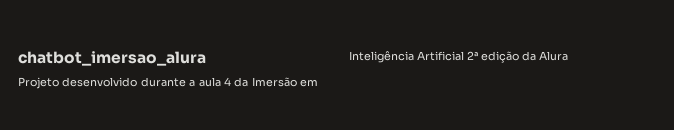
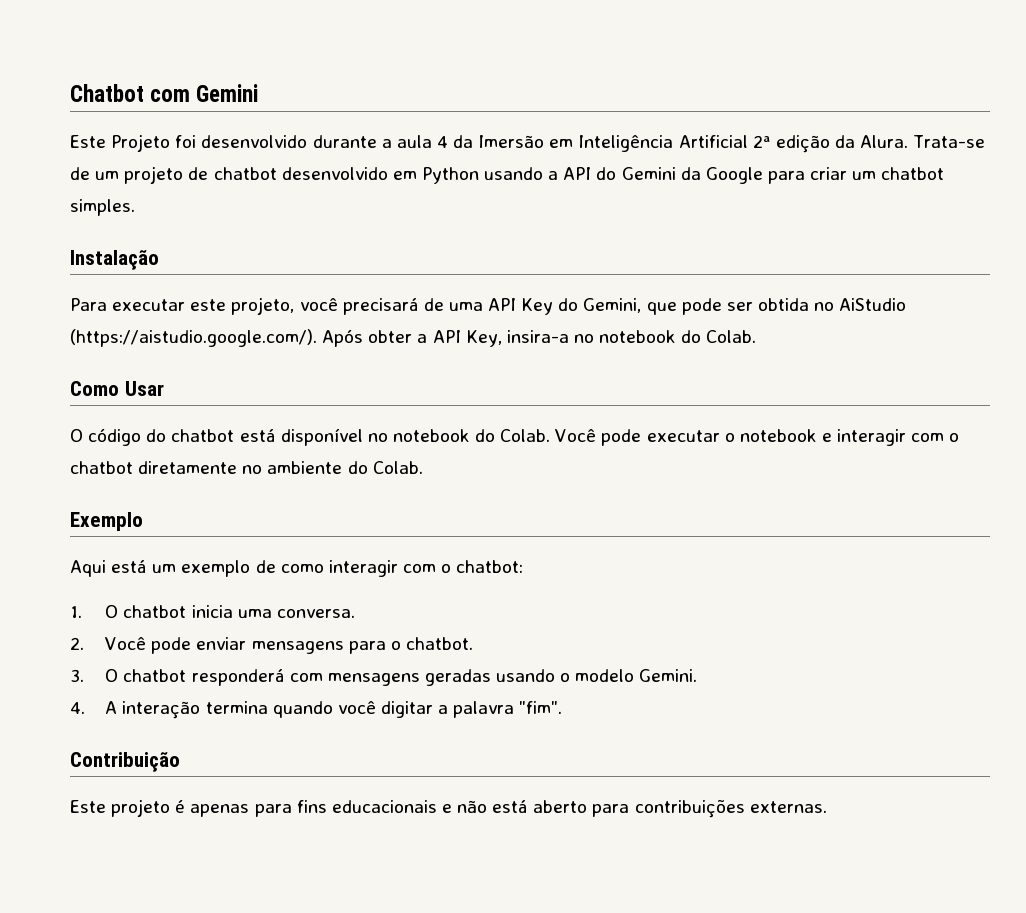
[18,51,206,66] [18,77,59,89] chatbot_imersao_alura // Projeto -> [70,84,259,102] [70,134,197,152] Chatbot com Gemini // Este Projeto foi
[539,51,568,61] Alura -> [860,135,986,148] [70,166,945,184] [70,199,135,216] [70,250,159,270] [70,297,907,315] [70,329,757,347] [70,381,164,396] [70,428,960,446] [70,461,423,474] [70,512,143,531] [70,560,524,577] [70,605,355,618] [70,637,474,654] [70,669,698,686] [70,701,563,719] [70,752,180,772] [70,799,827,818] Alura. Trata-se de um projeto de chatbot desenvolvido em Python usando a API do Gemini da Google para criar um chatbot simples. // Instalação // Para executar este projeto, você precisará de uma API Key do Gemini, que pode ser obtida no AiStudio (https://aistudio.google.com/). Após obter a API Key, insira-a no notebook do Colab. // Como Usar // O código do chatbot está disponível no notebook do Colab. Você pode executar o notebook e interagir com o chatbot diretamente no ambiente do Colab. // Exemplo // Aqui está um exemplo de como interagir com o chatbot: // 1. O chatbot inicia uma conversa. // 2. Você pode enviar mensagens para o chatbot. // 3. O chatbot responderá com mensagens geradas usando o modelo Gemini. // 4. A interação termina quando você digitar a palavra "fim". // Contribuição // Este projeto é apenas para fins educacionais e não está aberto para contribuições externas.

